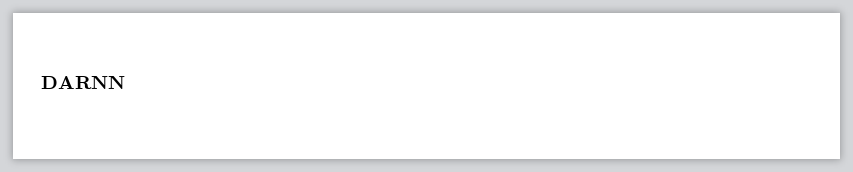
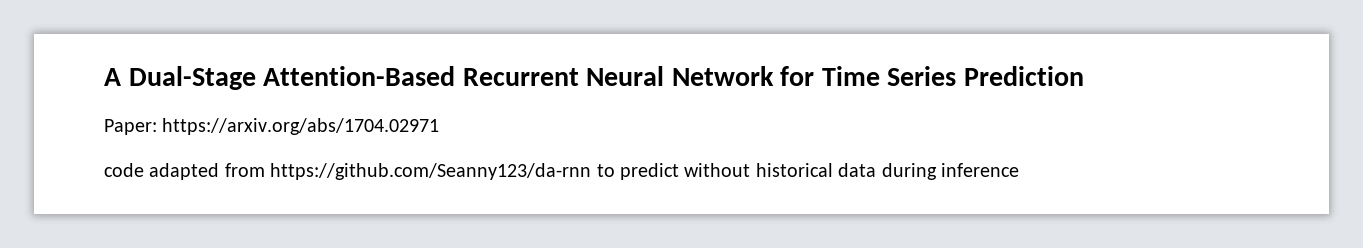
[41,76,125,89] DARNN -> [104,66,1085,90] [104,118,440,135] [104,163,1019,180] A Dual-Stage Attention-Based Recurrent Neural Network for Time Series Prediction // Paper: https://arxiv.org/abs/1704.02971 // code adapted from https://github.com/Seanny123/da-rnn to predict without historical data during inference

